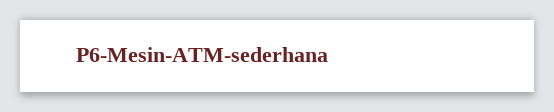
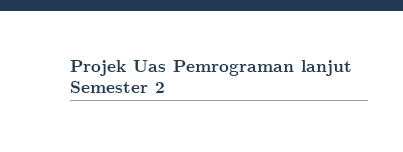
[76,47,328,62] P6-Mesin-ATM-sederhana -> [70,60,352,76] [70,81,165,93] Projek Uas Pemrograman lanjut Semester 2

